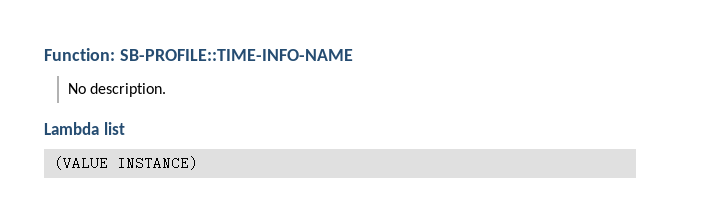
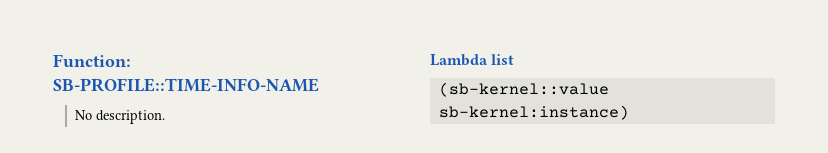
[53,156,198,170] (VALUE INSTANCE) -> [438,82,609,97] [438,105,629,120] (sb-kernel::value sb-kernel:instance)

